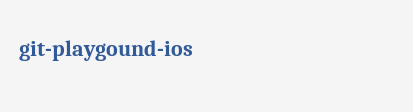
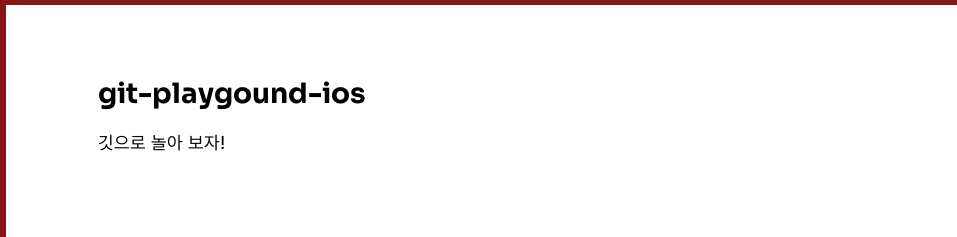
(193, 50) none -> [98,134,225,151] // 깃으로 놀아 보자!

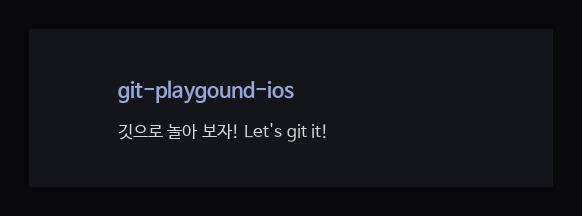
(225, 142) none -> [244,123,330,142] Let's git it!

